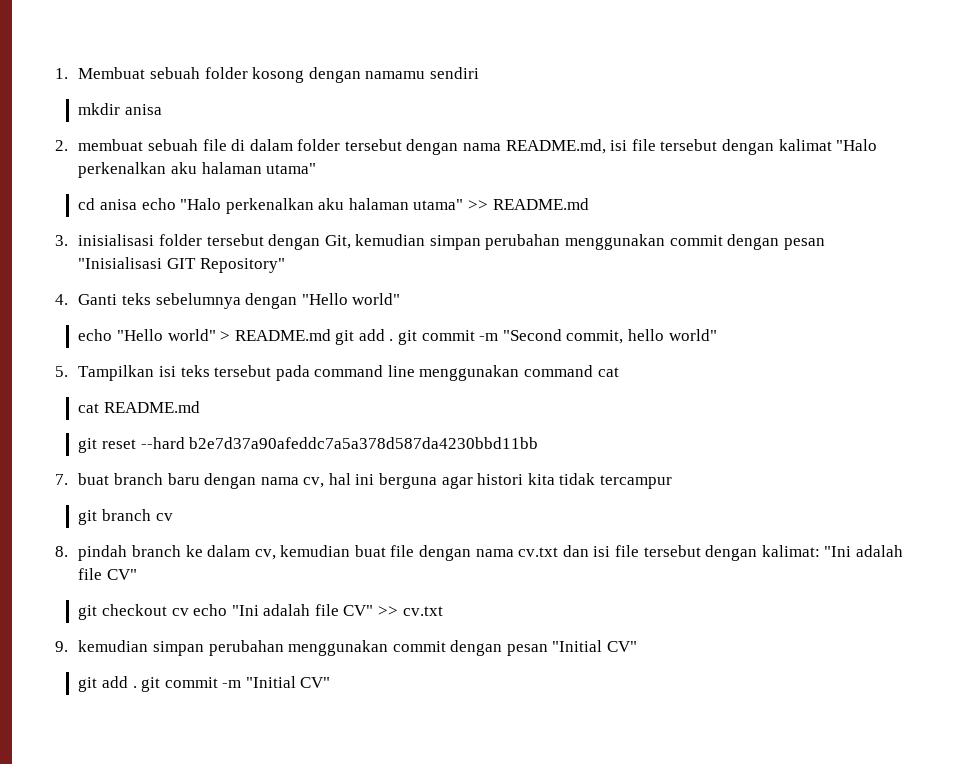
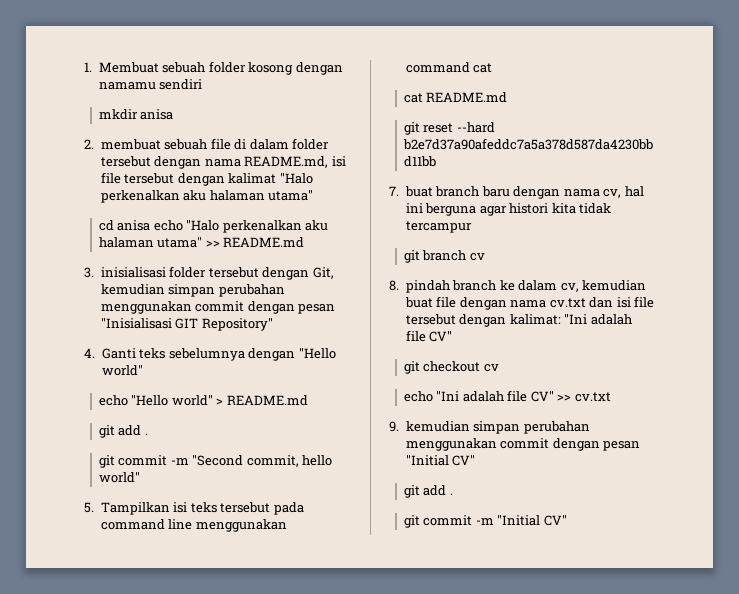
[335,329,394,345] git add . -> [98,425,148,438] // git add . //
(189, 612) none -> (499, 368) //
(137, 687) none -> (453, 494) //

